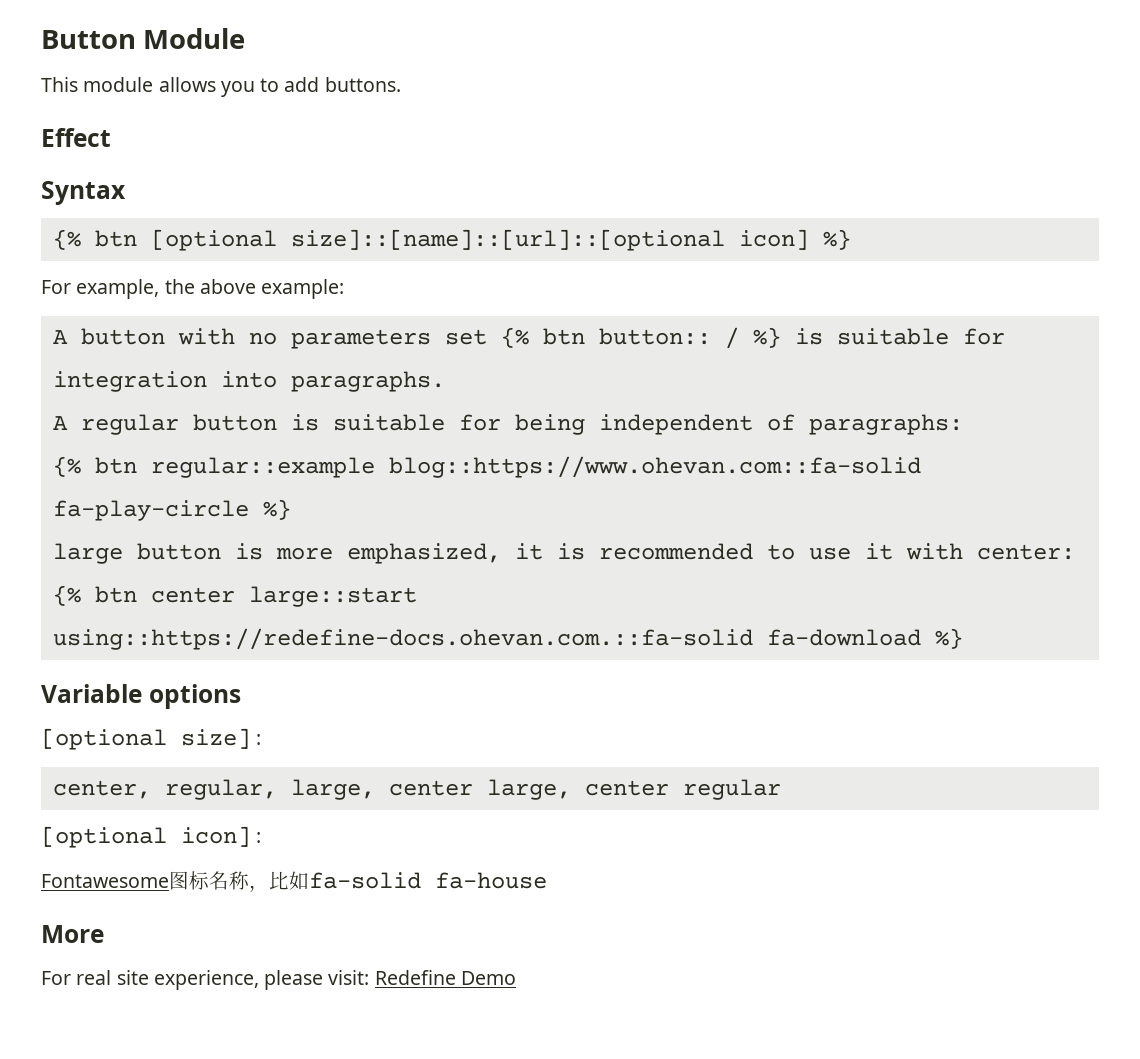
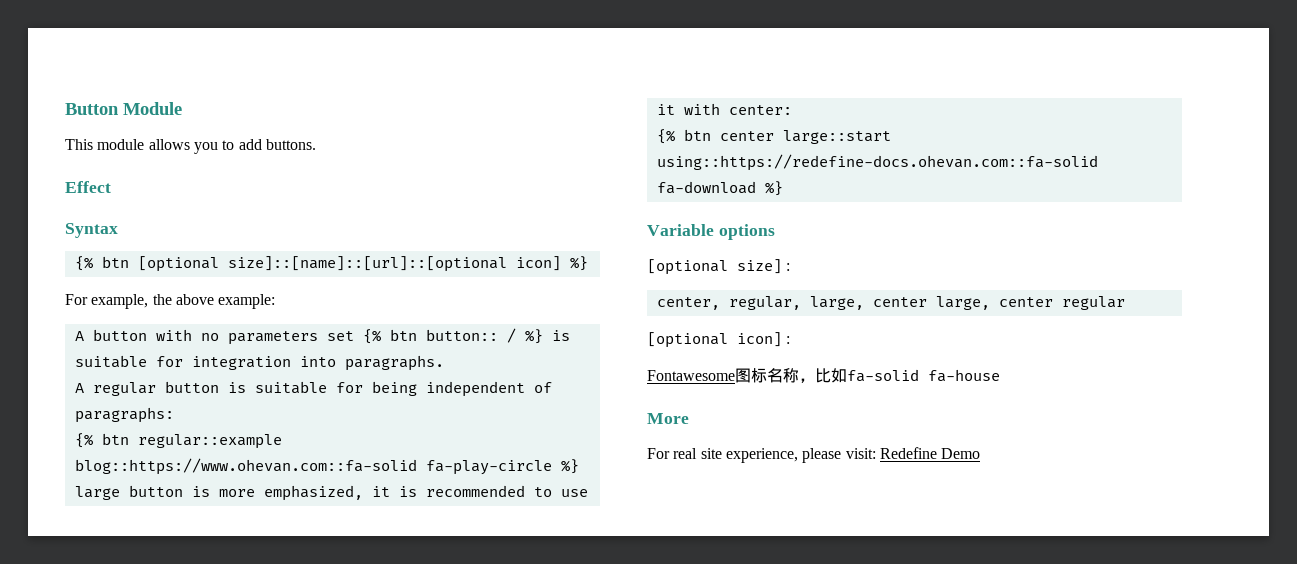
[52,628,753,650] using::https://redefine-docs.ohevan.com.::fa-solid -> [656,154,1098,171] using::https://redefine-docs.ohevan.com::fa-solid

